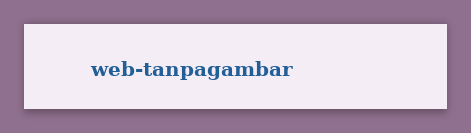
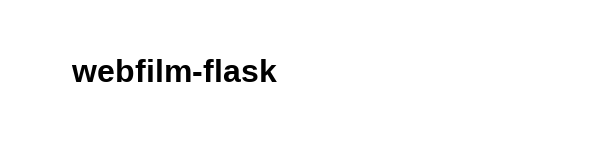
[90,61,293,80] web-tanpagambar -> [71,59,277,82] webfilm-flask

